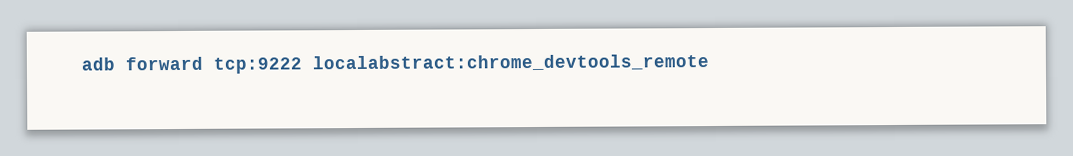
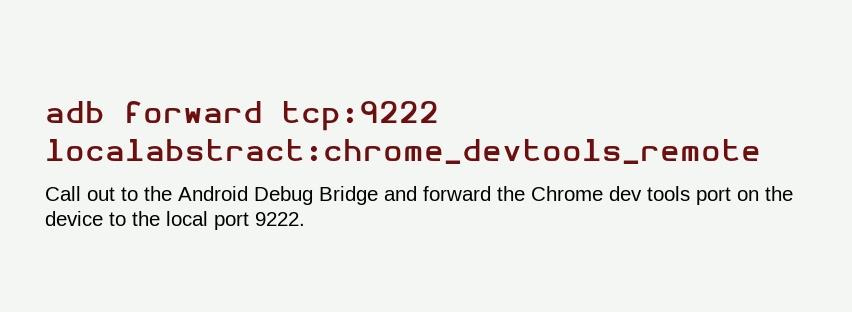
(709, 63) none -> [45,186,793,205] [45,211,305,230] // Call out to the Android Debug Bridge and forward the Chrome dev tools port on the device to the local port 9222.

